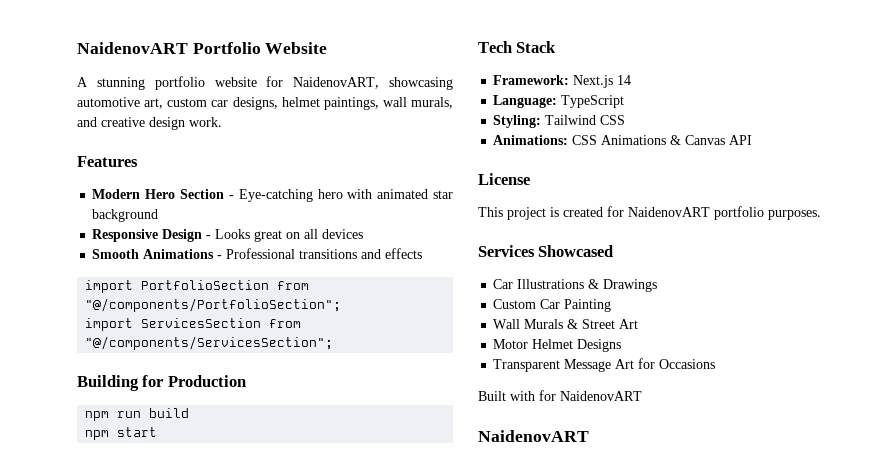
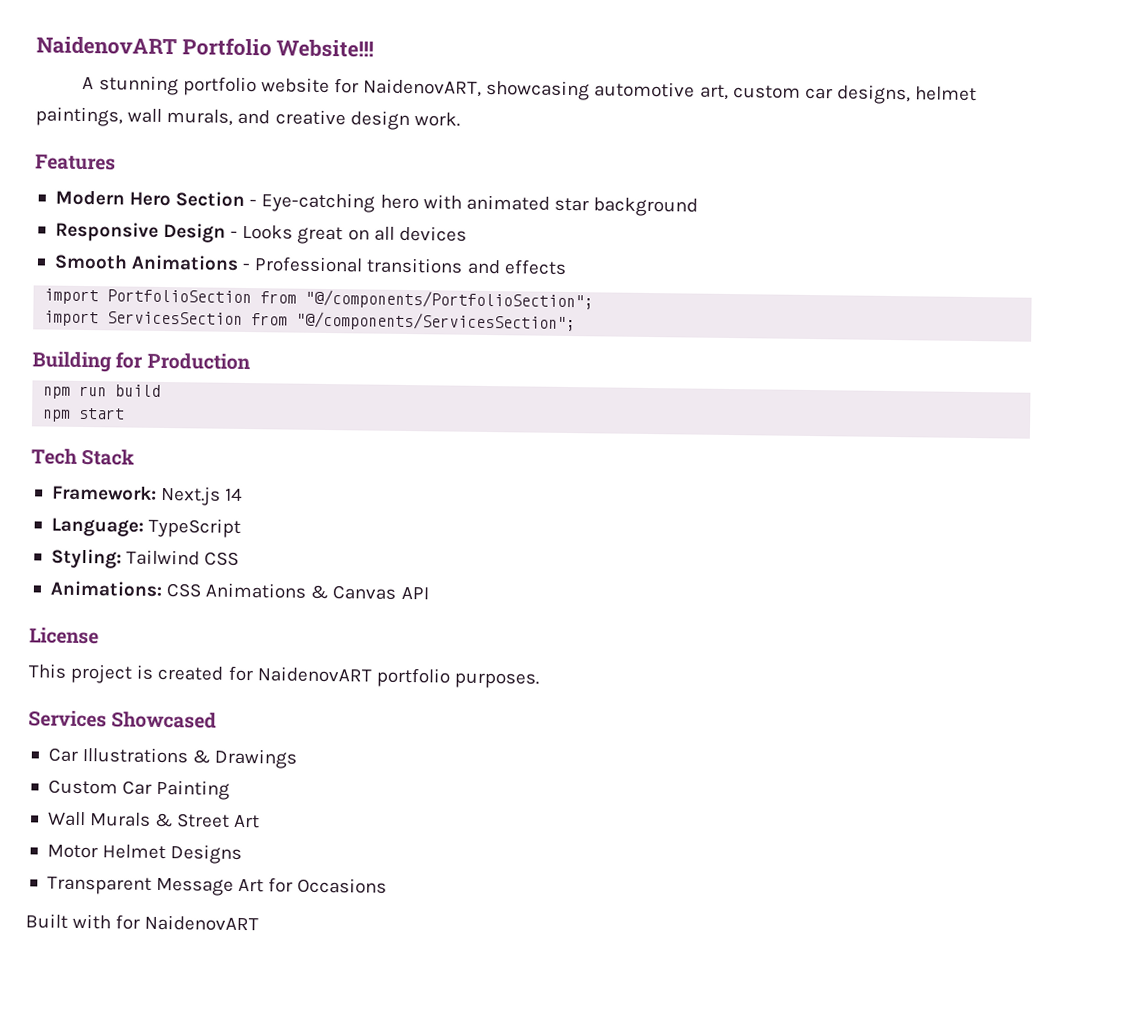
[265,42,328,54] Website -> [276,39,375,58] Website!!!
[478,430,589,442] // NaidenovART -> (260, 923) none

